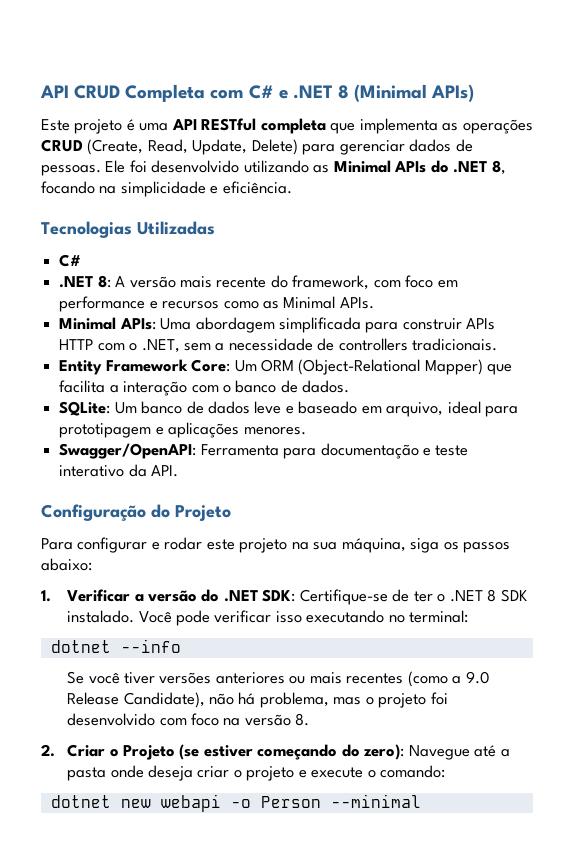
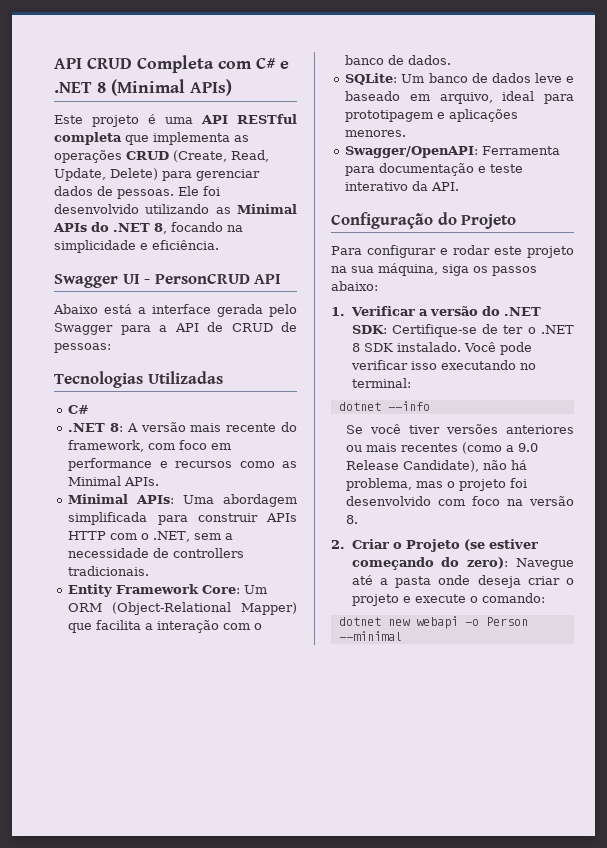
(292, 187) none -> [54,273,282,288] [53,304,297,317] [54,322,297,335] [54,343,111,353] // Swagger UI - PersonCRUD API // Abaixo está a interface gerada pelo Swagger para a API de CRUD de pessoas:

